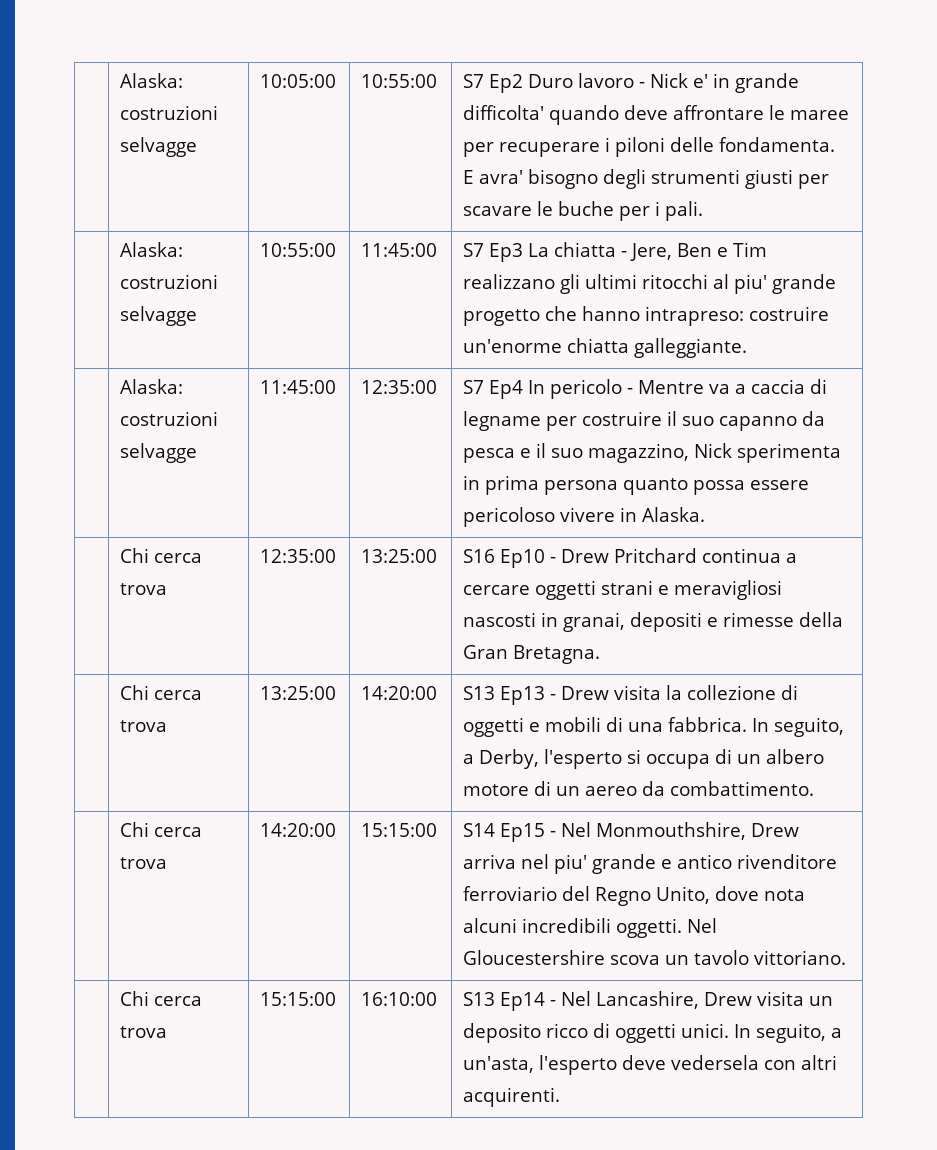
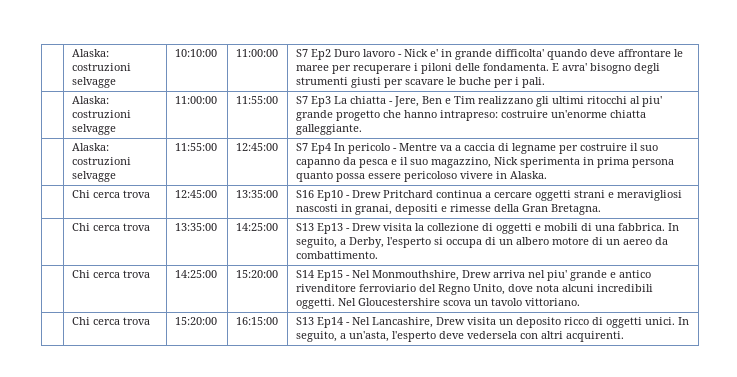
[120,73,184,88] [120,105,219,120] [120,137,198,157] [260,74,337,88] [361,74,438,88] | Alaska: costruzioni selvagge | 10:05:00 | 10:55:00 -> [71,49,109,57] [71,63,131,71] [71,77,116,88] [174,49,217,57] [235,49,278,57] | Alaska: costruzioni selvagge | 10:10:00 | 11:00:00
[260,243,337,257] [361,243,438,257] 10:55:00 | 11:45:00 -> [174,96,217,104] [235,96,278,104] 11:00:00 | 11:55:00
[260,380,337,394] [361,380,438,394] 11:45:00 | 12:35:00 -> [174,143,217,151] [235,143,278,151] 11:55:00 | 12:45:00
[260,549,337,563] [361,549,438,563] 12:35:00 | 13:25:00 -> [174,190,217,198] [235,190,278,198] 12:45:00 | 13:35:00
[260,686,337,700] [361,686,438,700] 13:25:00 | 14:20:00 -> [174,223,217,231] [235,223,278,231] 13:35:00 | 14:25:00
[260,823,337,837] [361,823,438,837] 14:20:00 | 15:15:00 -> [174,270,217,278] [235,270,278,278] 14:25:00 | 15:20:00
[260,992,337,1006] [361,992,438,1006] 15:15:00 | 16:10:00 -> [174,317,217,325] [235,317,278,325] 15:20:00 | 16:15:00

